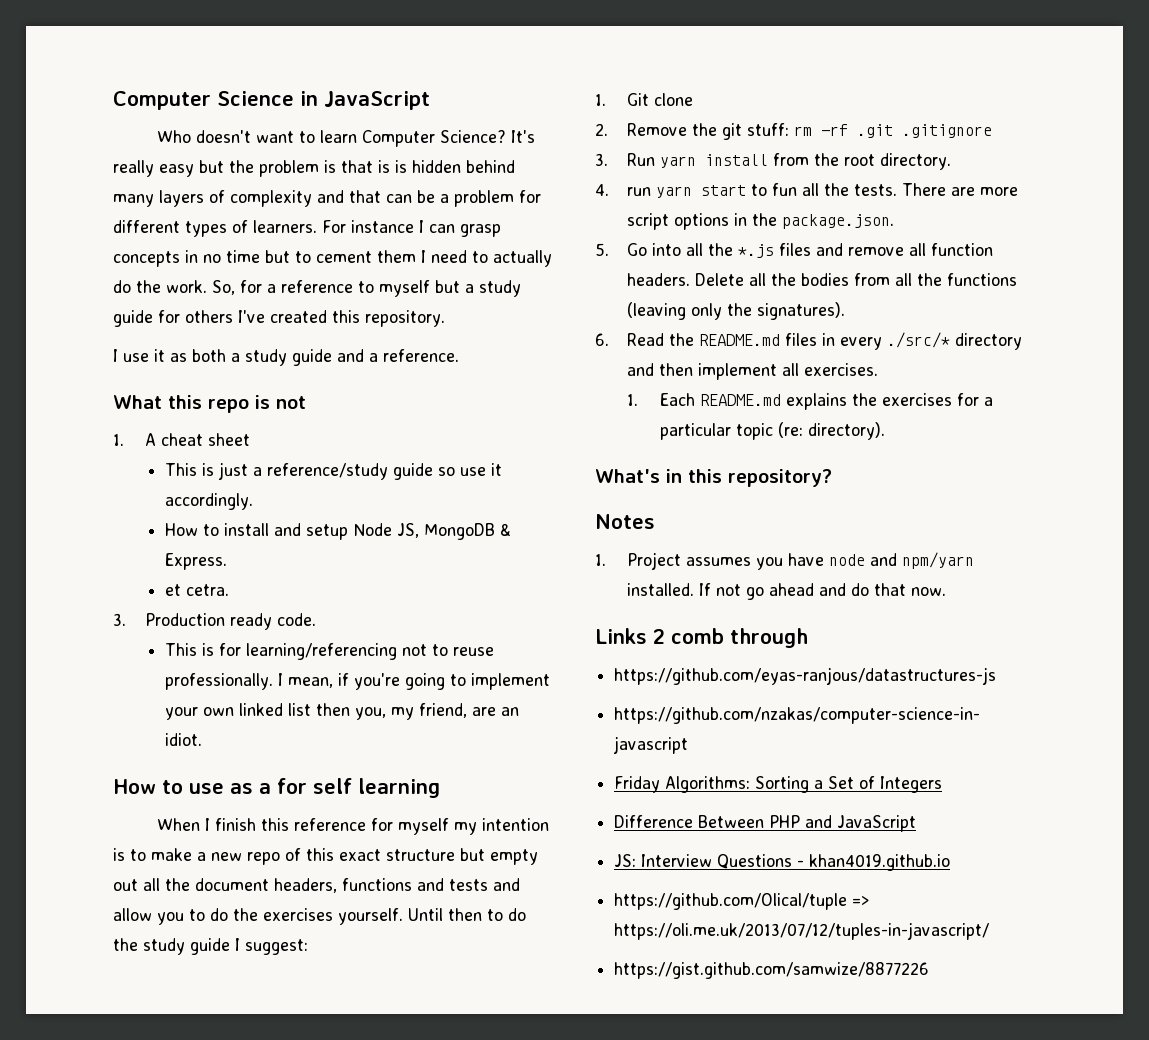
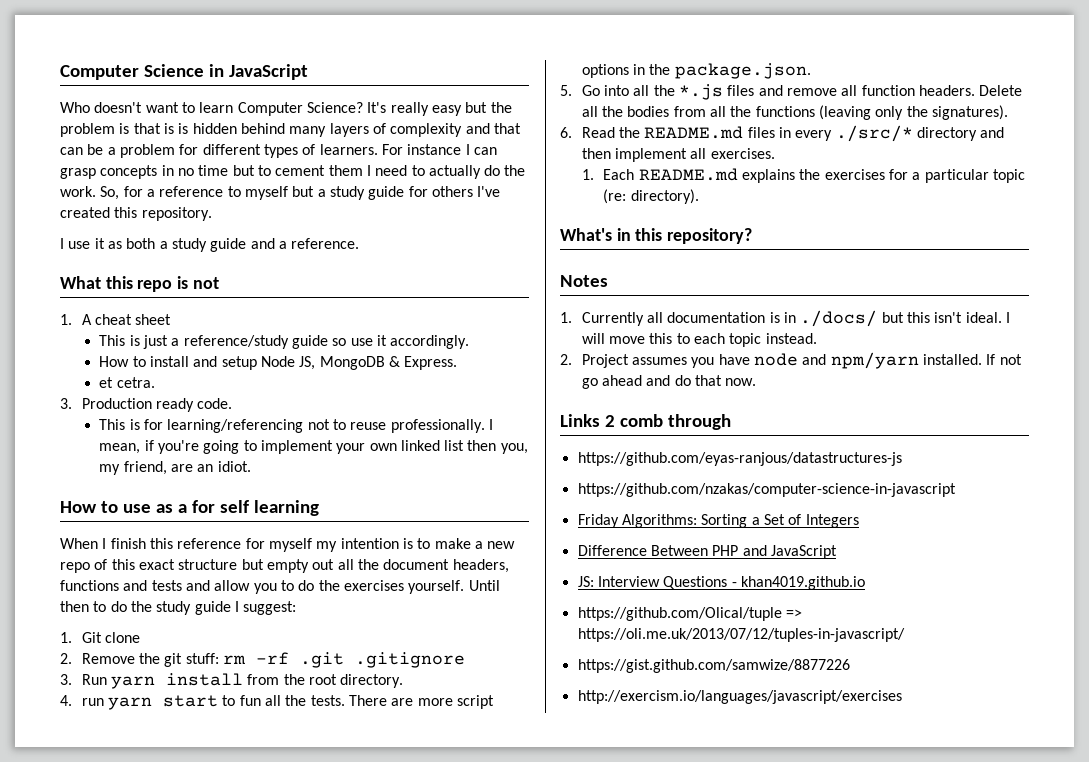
(606, 560) none -> [581,310,1010,327] [581,333,817,347] [560,354,572,365] Currently all documentation is in ./docs/ but this isn't ideal. I will move this to each topic instead. // 2.
(930, 970) none -> [577,690,902,704] // http://exercism.io/languages/javascript/exercises

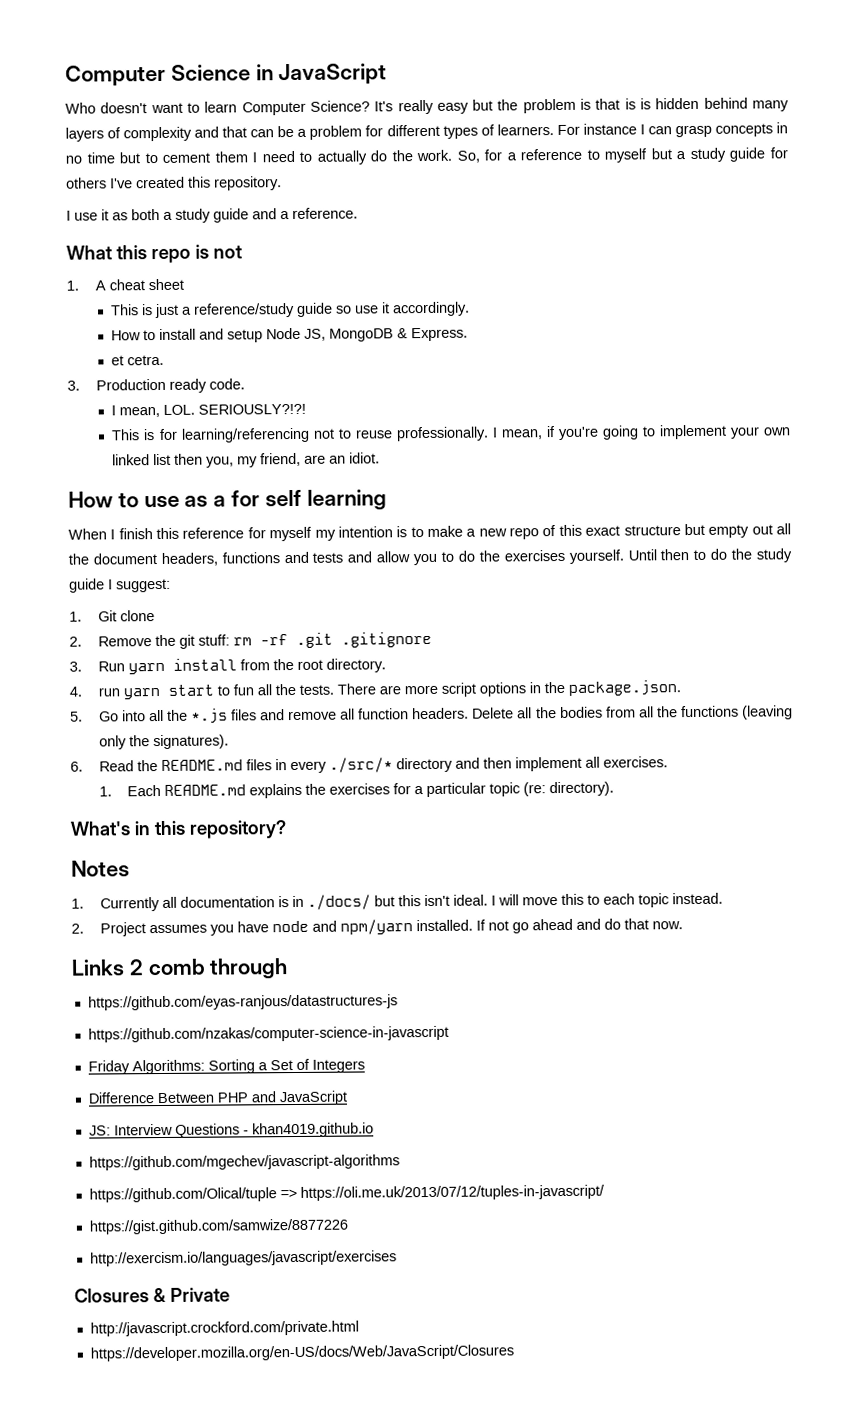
(233, 403) none -> [111,403,307,418] // I mean, LOL. SERIOUSLY?!?!
(865, 583) none -> [88,1154,400,1171] // https://github.com/mgechev/javascript-algorithms
(902, 697) none -> [74,1287,230,1303] [89,1320,359,1337] [89,1344,514,1362] // Closures & Private // http://javascript.crockford.com/private.html // https://developer.mozilla.org/en-US/docs/Web/JavaScript/Closures

